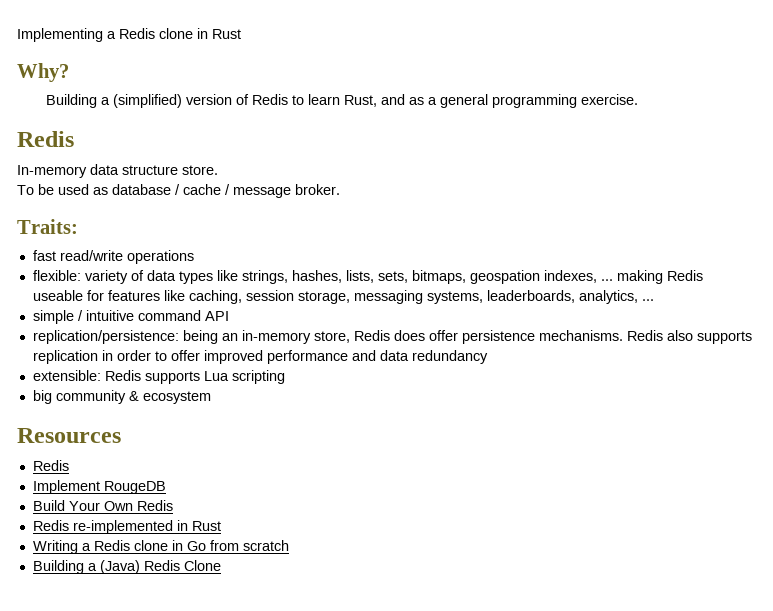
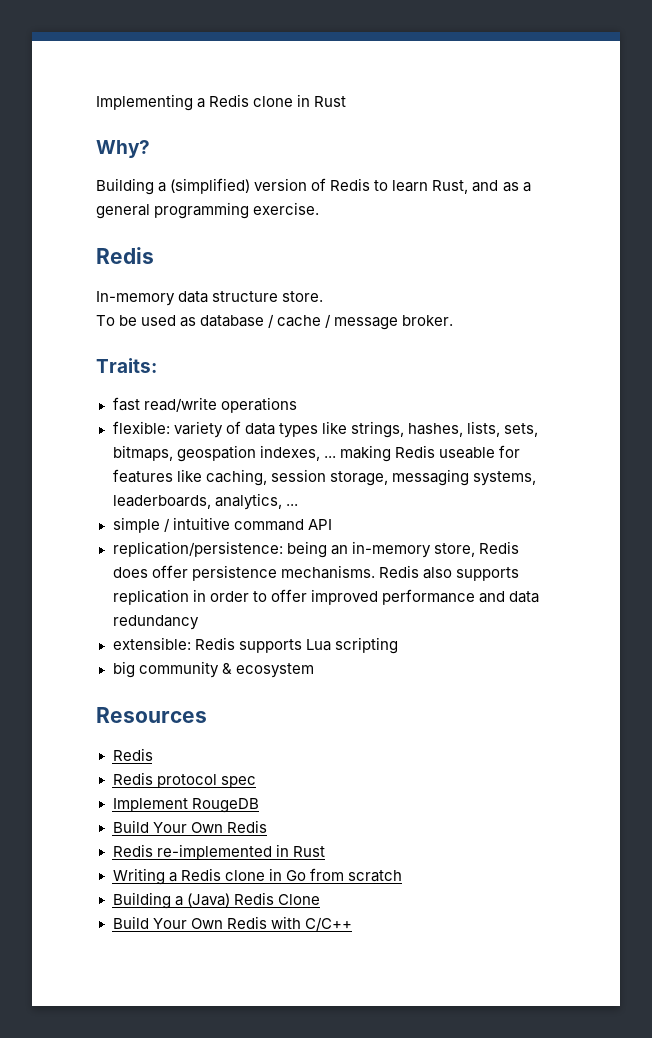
(69, 465) none -> [112,772,256,788] // Redis protocol spec
(221, 565) none -> [112,916,352,931] // Build Your Own Redis with C/C++

